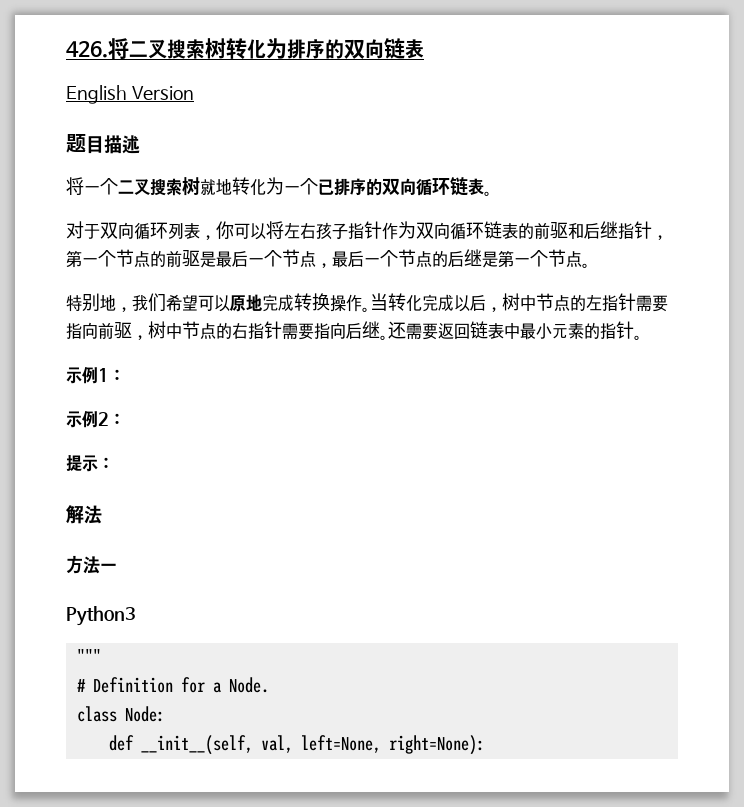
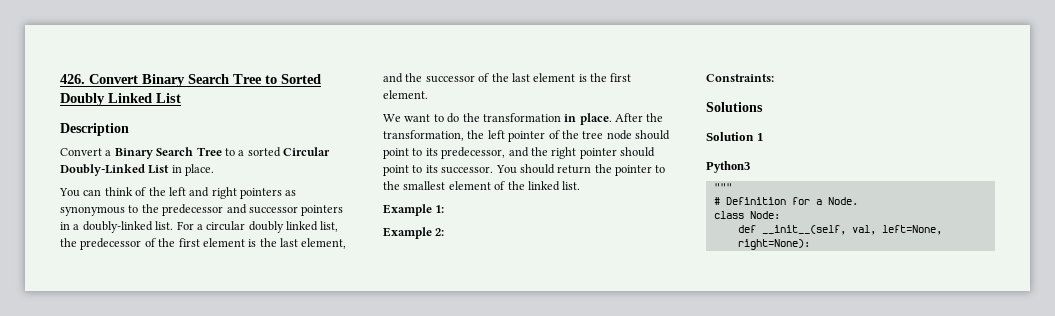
[108,38,424,59] [66,85,194,104] [66,134,140,154] [66,177,492,196] [66,221,668,240] [66,249,590,268] [66,293,668,312] [66,321,642,340] [66,366,125,384] [66,410,125,428] [66,455,114,472] [66,505,102,524] [66,555,117,574] 将二叉搜索树转化为排序的双向链表 // English Version // 题目描述 // 将一个二叉搜索树就地转化为一个已排序的双向循环链表。 // 对于双向循环列表，你可以将左右孩子指针作为双向循环链表的前驱和后继指针，第一个节点的前驱是最后一个节点，最后一个节点的后继是第一个节点。 // 特别地，我们希望可以原地完成转换操作。当转化完成以后，树中节点的左指针需要指向前驱，树中节点的右指针需要指向后继。还需要返回链表中最小元素的指针。 // 示例1： // 示例2： // 提示： // 解法 // 方法一 -> [89,74,321,87] [60,93,181,106] [60,123,129,136] [60,147,330,159] [60,164,215,176] [59,187,297,199] [60,204,344,216] [60,221,339,233] [60,238,347,250] [383,73,632,83] [383,90,428,99] [383,113,664,125] [383,130,670,142] [383,147,655,159] [383,164,666,176] [383,181,581,191] [383,204,445,216] [383,227,445,239] [706,74,774,82] [706,102,763,112] [706,132,764,141] Convert Binary Search Tree to Sorted Doubly Linked List // Description // Convert a Binary Search Tree to a sorted Circular Doubly-Linked List in place. // You can think of the left and right pointers as synonymous to the predecessor and successor pointers in a doubly-linked list. For a circular doubly linked list, the predecessor of the first element is the last element, and the successor of the last element is the first element. // We want to do the transformation in place. After the transformation, the left pointer of the tree node should point to its predecessor, and the right pointer should point to its successor. You should return the pointer to the smallest element of the linked list. // Example 1: // Example 2: // Constraints: // Solutions // Solution 1

